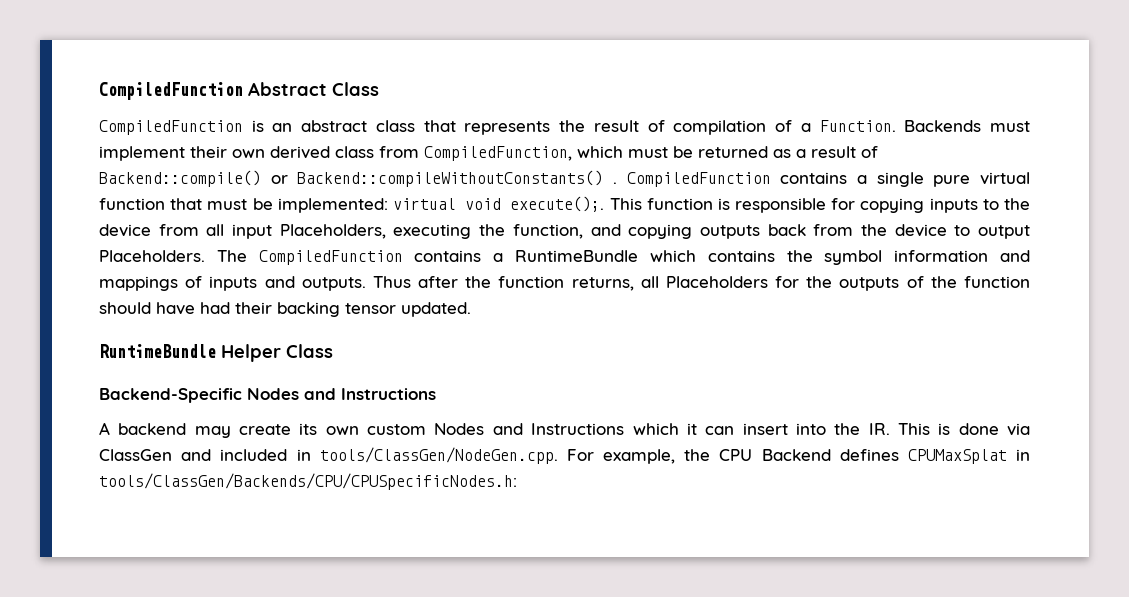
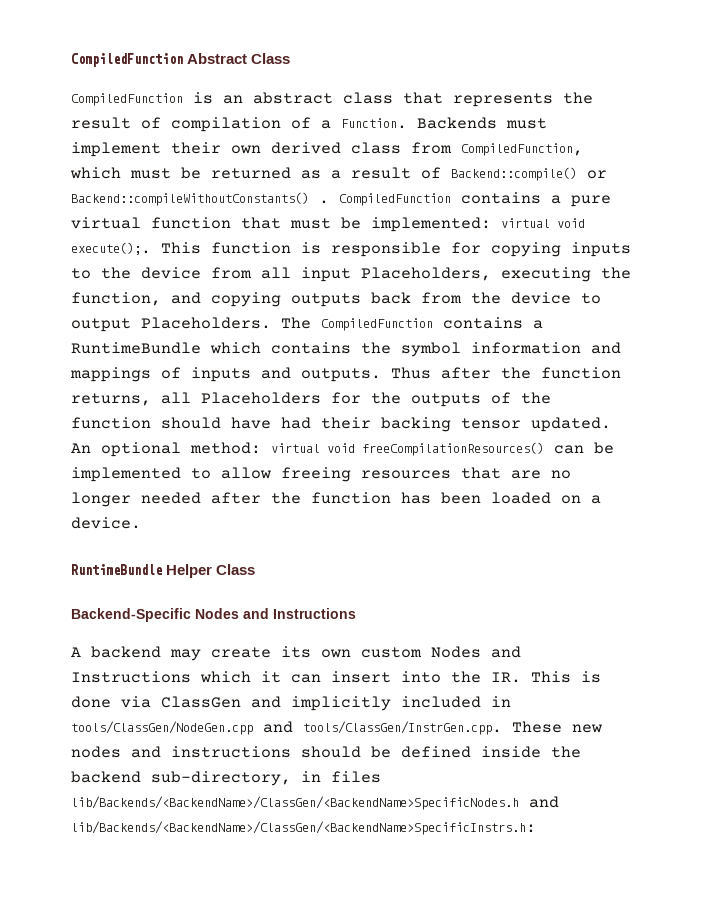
[876,172,924,187] single -> (561, 199) none
(471, 309) none -> [71,442,614,457] [71,467,571,482] [71,492,601,507] [71,517,141,529] An optional method: virtual void freeCompilationResources() can be implemented to allow freeing resources that are no longer needed after the function has been loaded on a device.
(212, 455) none -> [291,696,391,711] implicitly
[319,447,1030,464] [99,473,517,490] tools/ClassGen/NodeGen.cpp. For example, the CPU Backend defines CPUMaxSplat in tools/ClassGen/Backends/CPU/CPUSpecificNodes.h: -> [71,721,602,735] [71,746,581,758] [71,771,381,786] [71,796,559,810] [71,821,536,835] tools/ClassGen/NodeGen.cpp and tools/ClassGen/InstrGen.cpp. These new nodes and instructions should be defined inside the backend sub-directory, in files lib/Backends/<BackendName>/ClassGen/<BackendName>SpecificNodes.h and lib/Backends/<BackendName>/ClassGen/<BackendName>SpecificInstrs.h:

